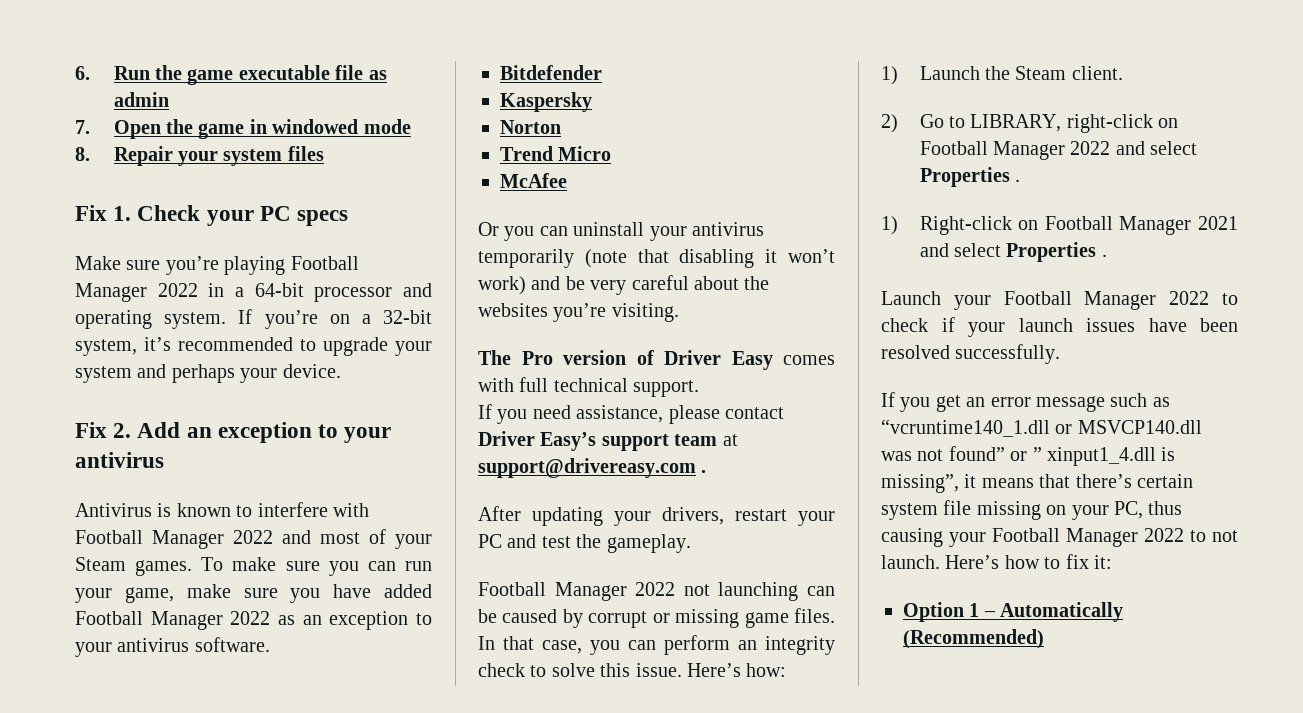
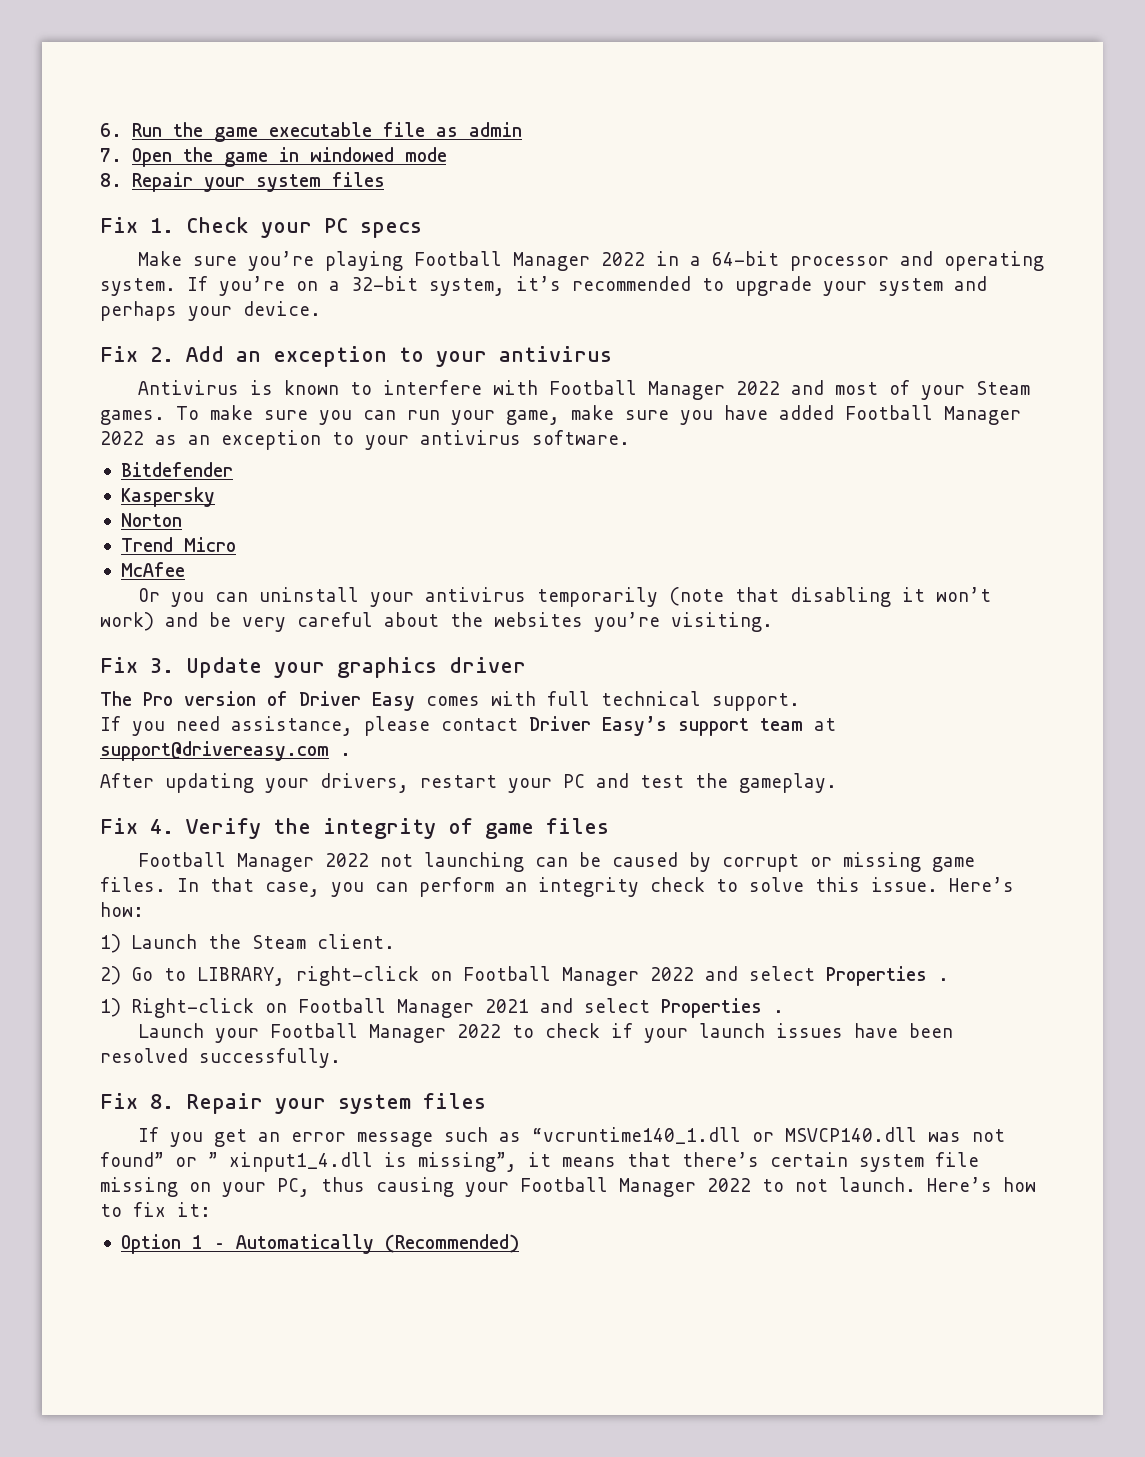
(679, 312) none -> [100,657,526,678] // Fix 3. Update your graphics driver
(691, 543) none -> [100,818,609,839] // Fix 4. Verify the integrity of game files
(1061, 354) none -> [100,1093,486,1114] // Fix 8. Repair your system files

